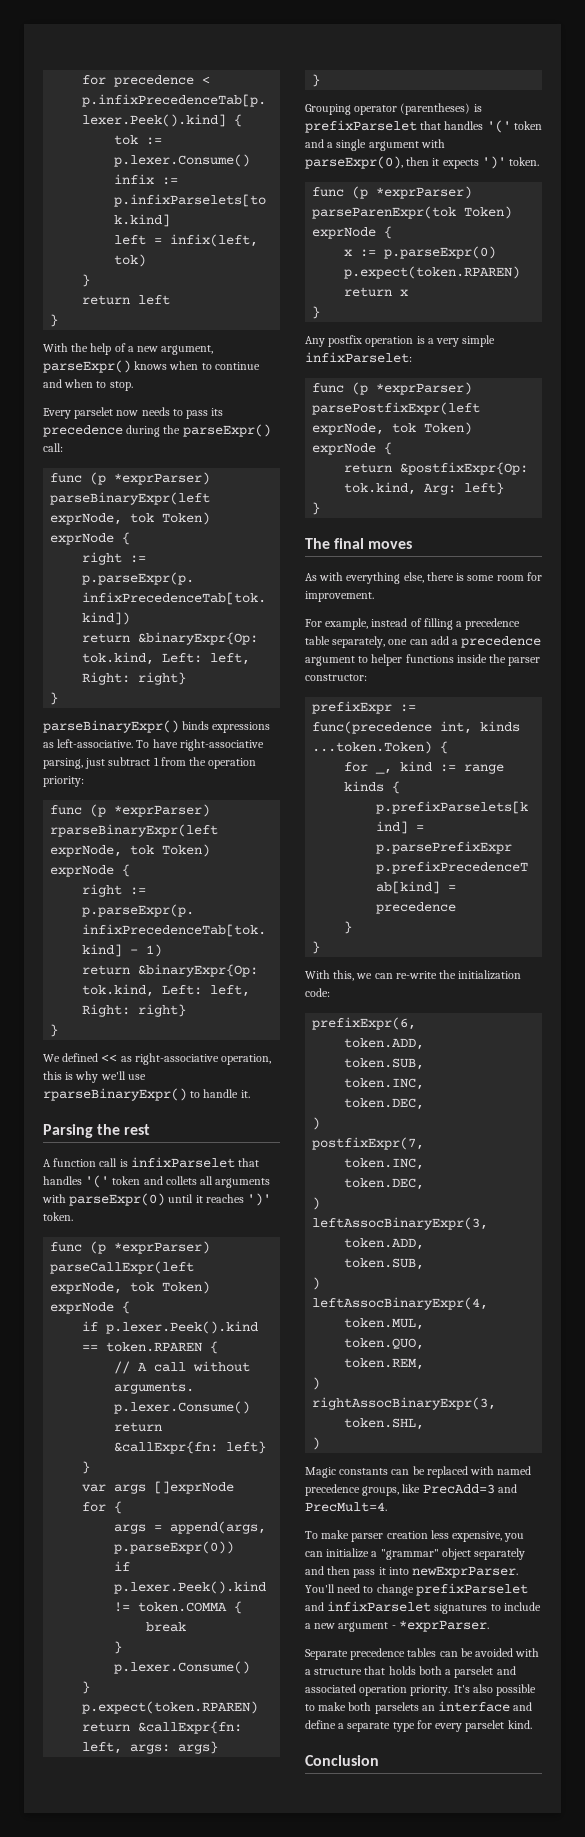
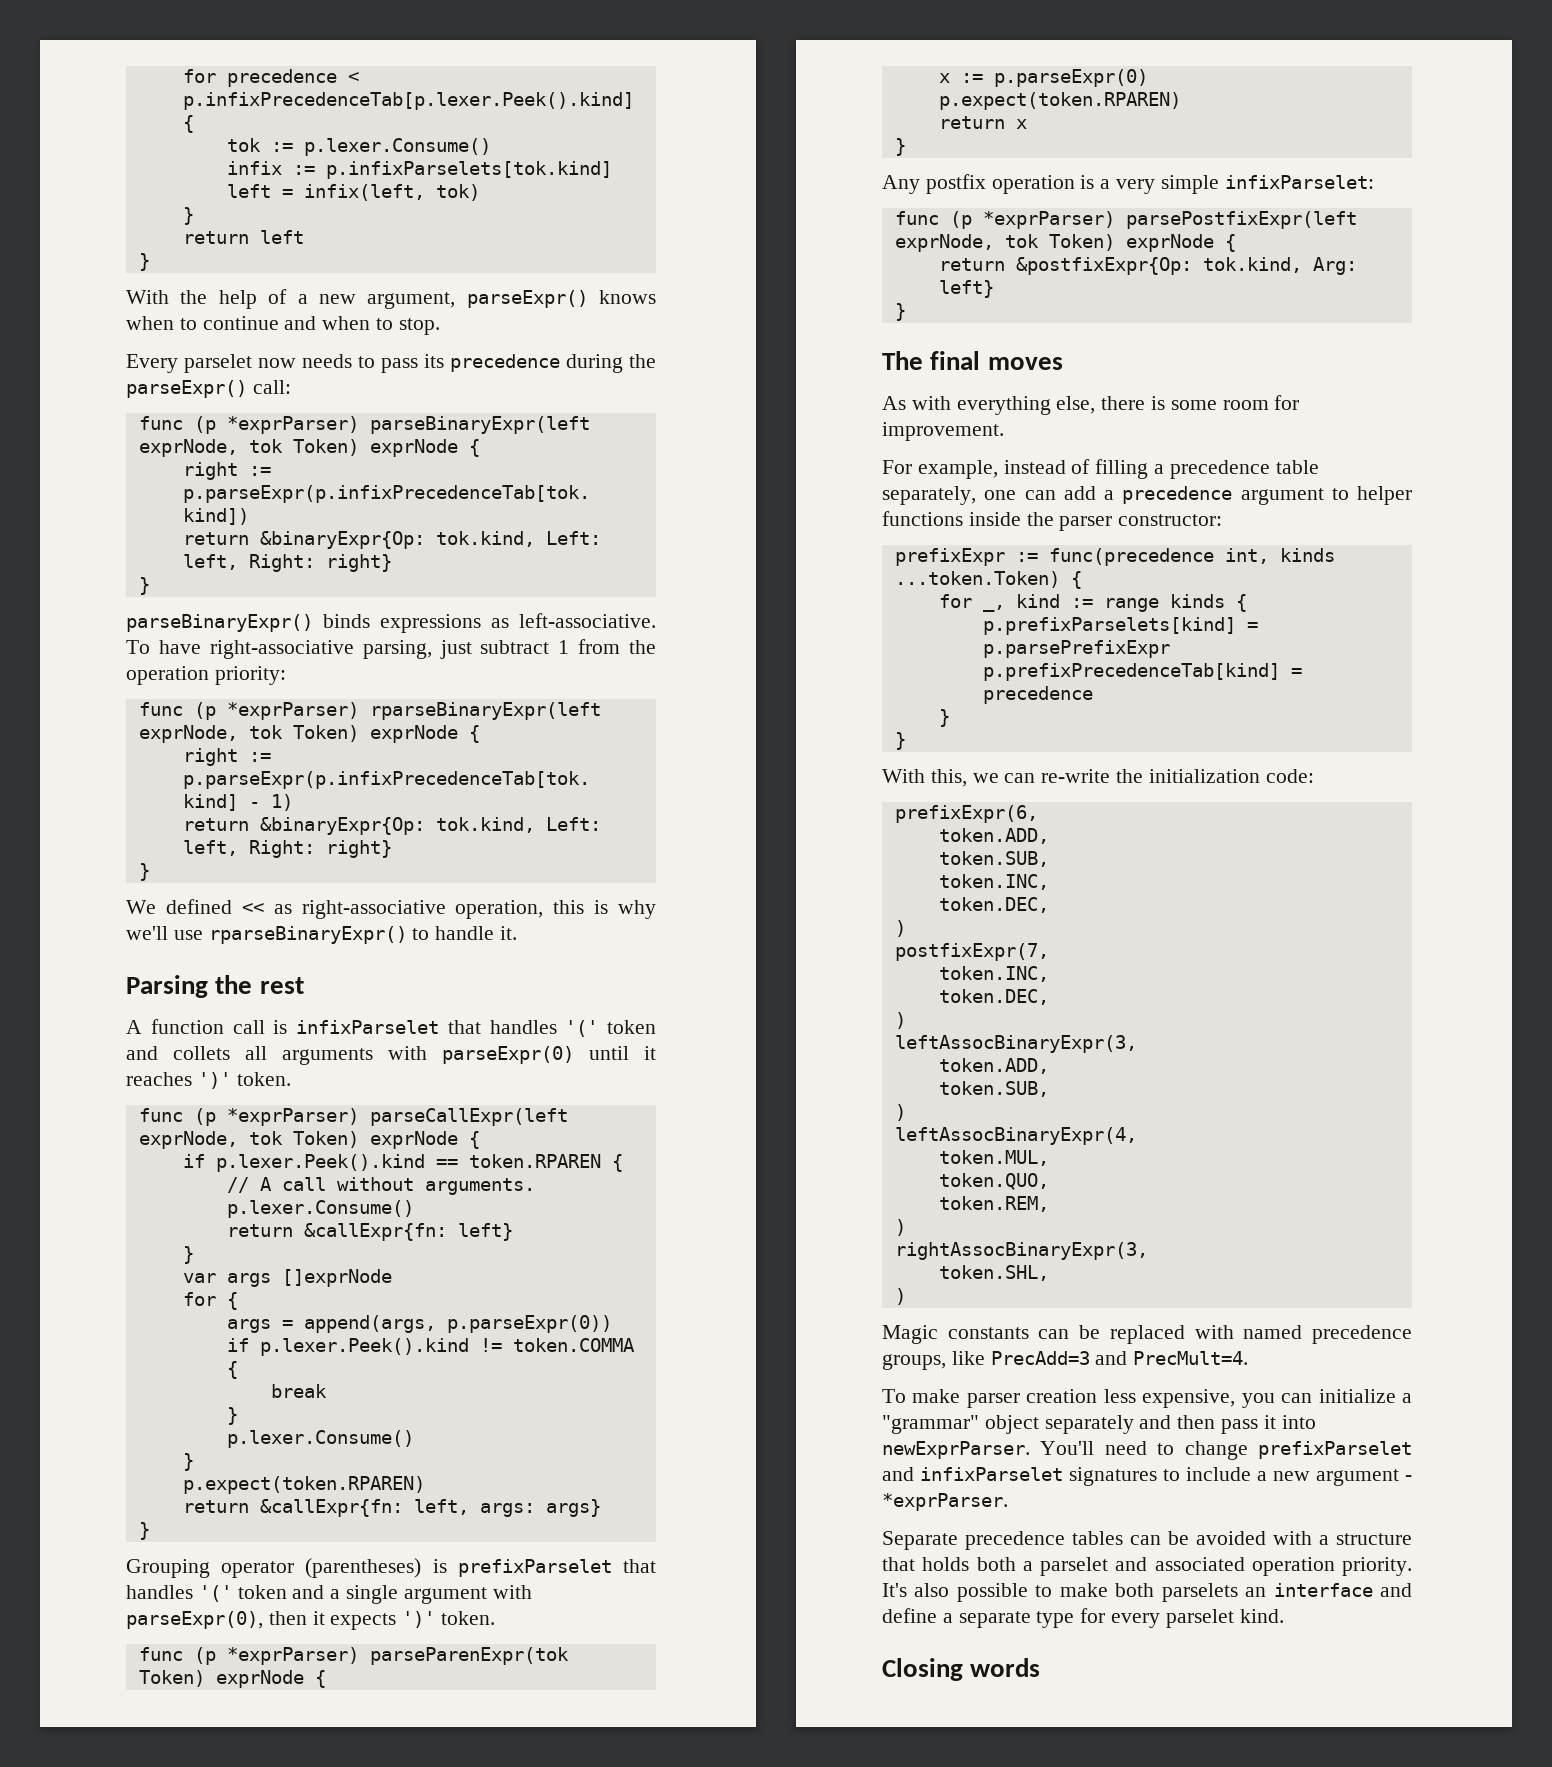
[305,1755,379,1766] Conclusion -> [882,1658,1041,1681] Closing words

